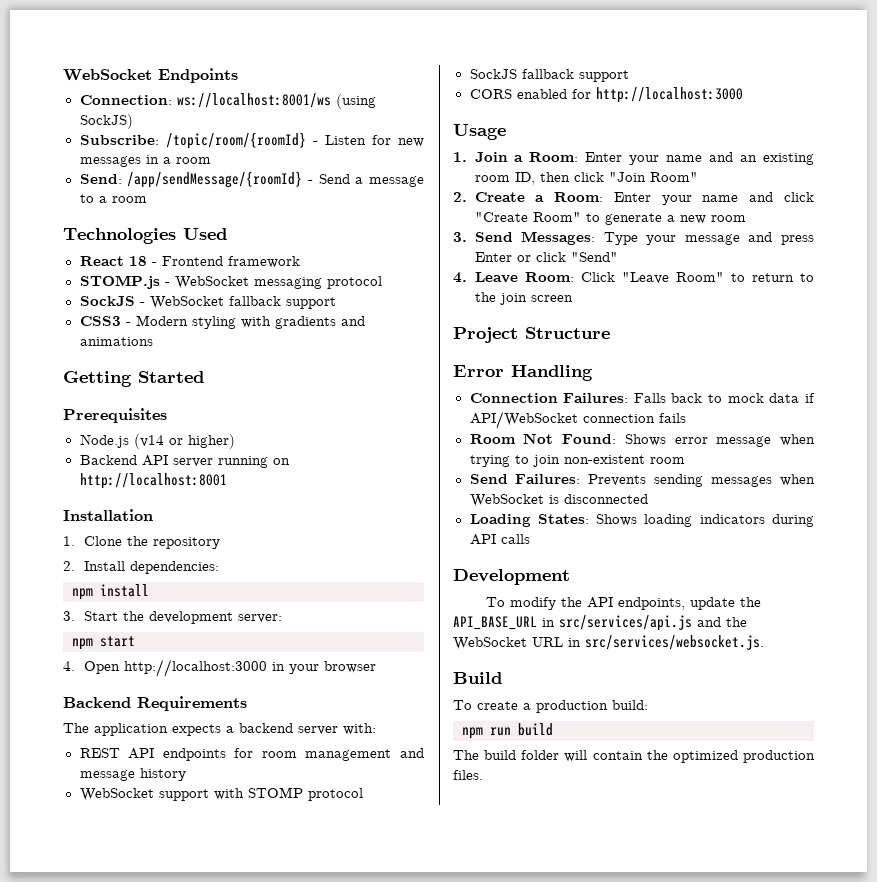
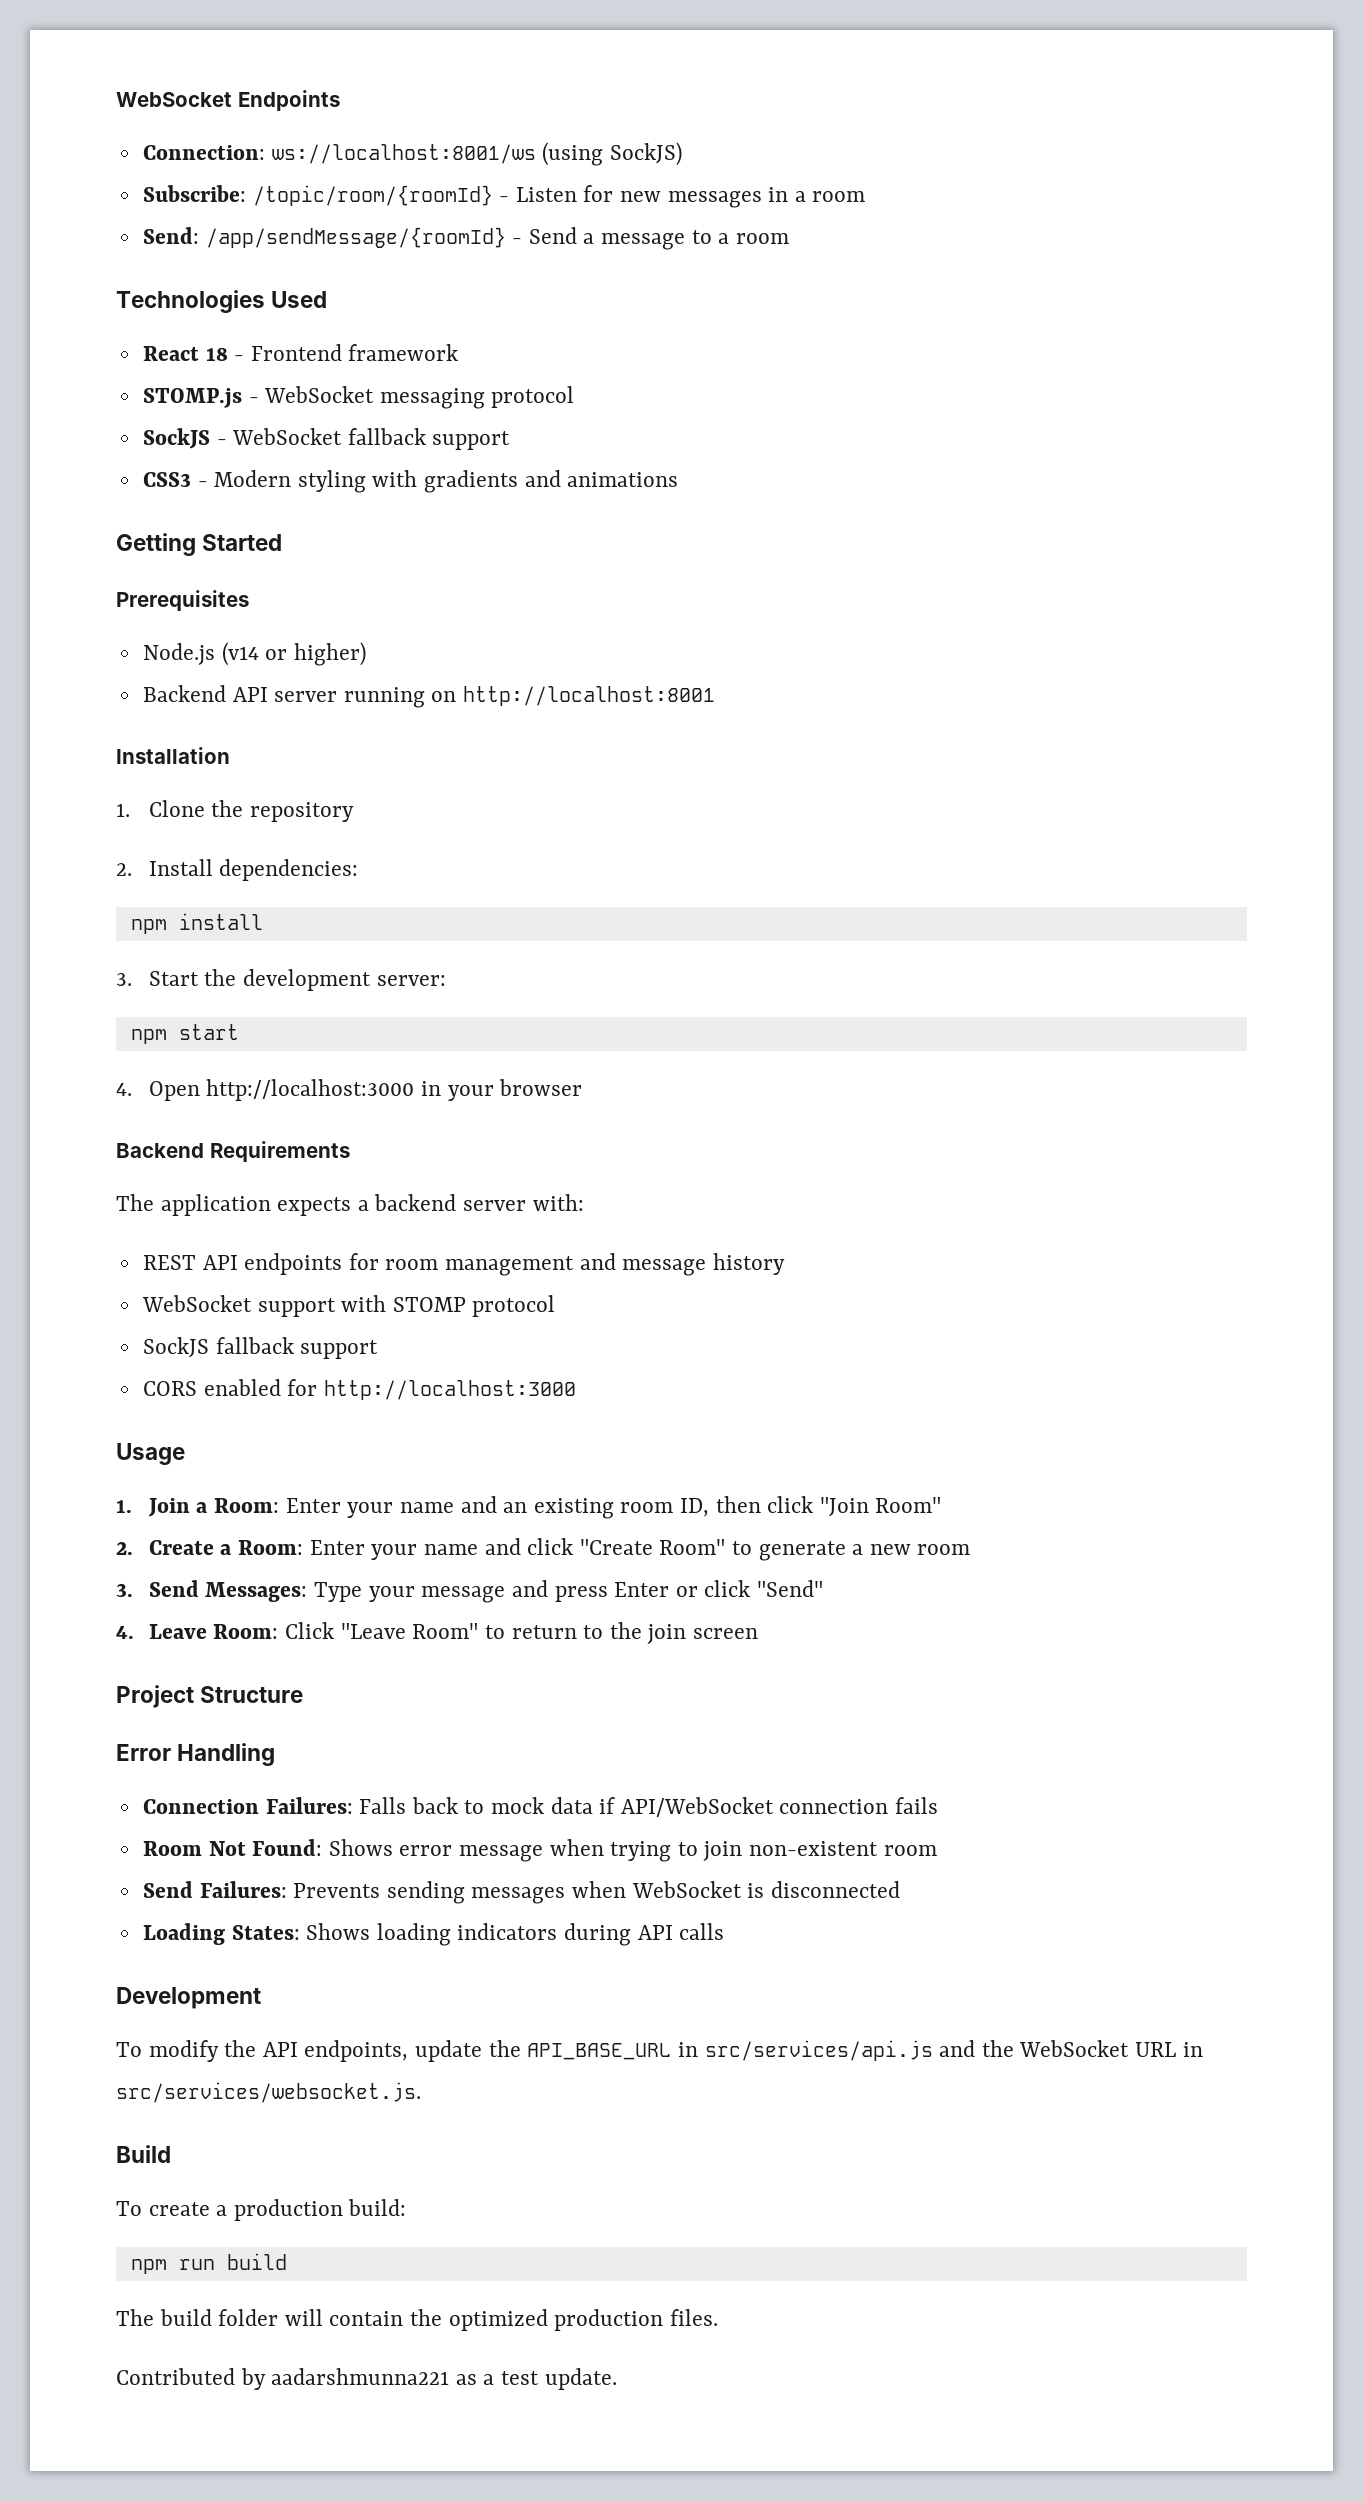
(483, 775) none -> [116,2368,617,2390] // Contributed by aadarshmunna221 as a test update.

